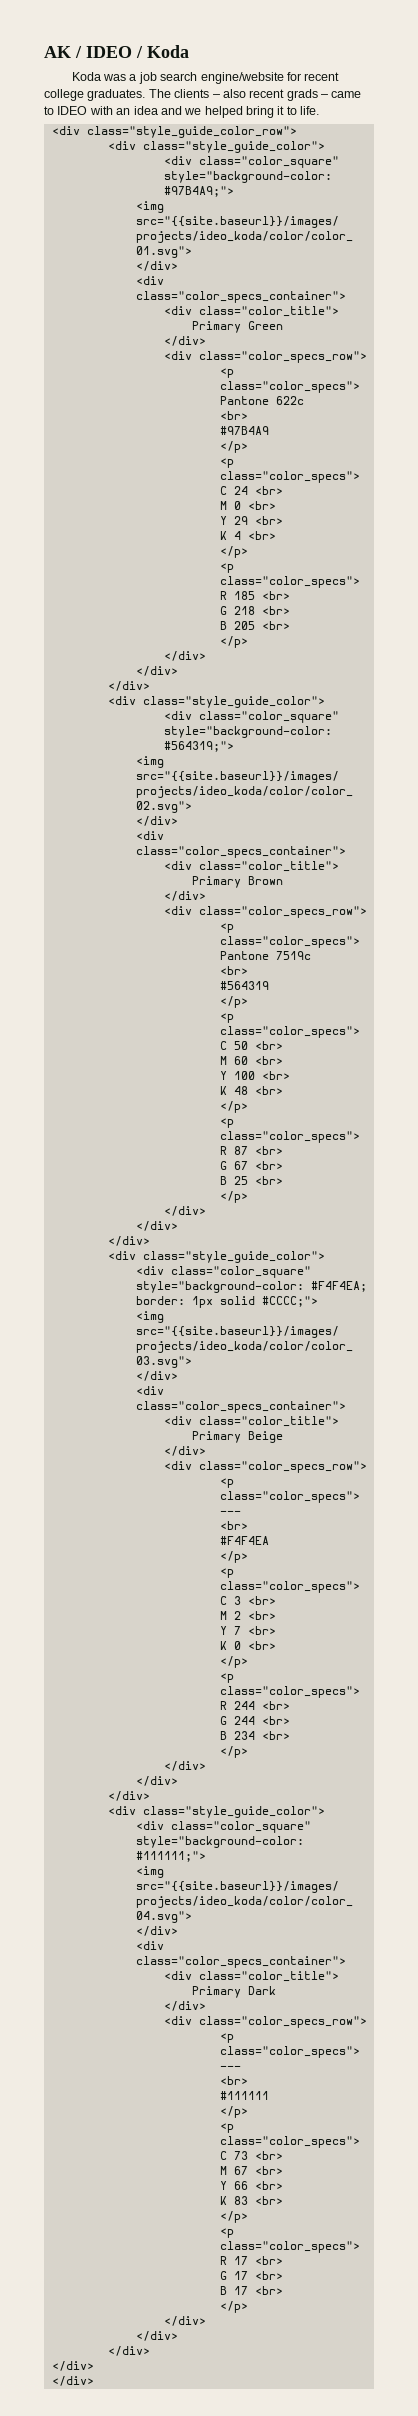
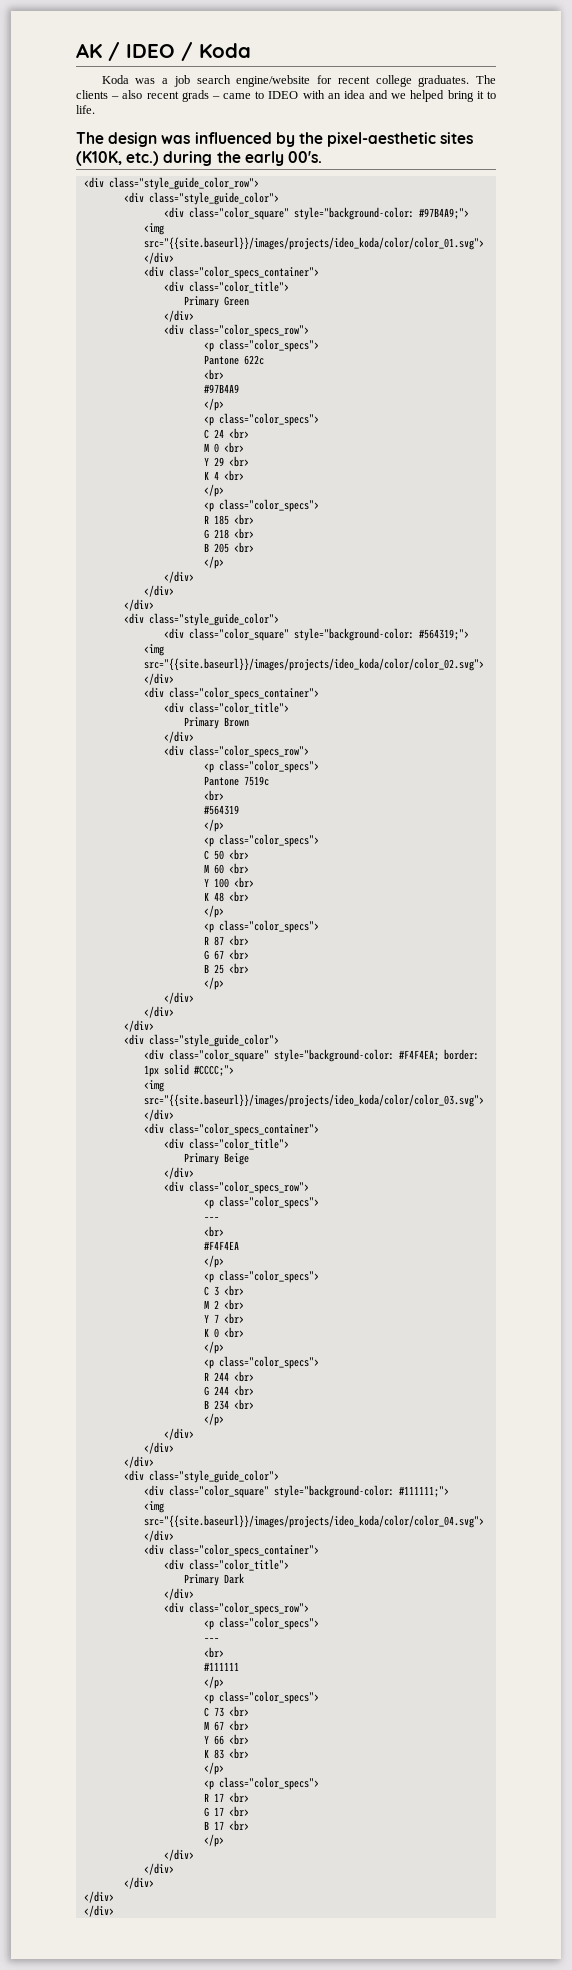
(320, 110) none -> [76,132,474,147] [76,151,322,166] // The design was influenced by the pixel-aesthetic sites (K10K, etc.) during the early 00's.

